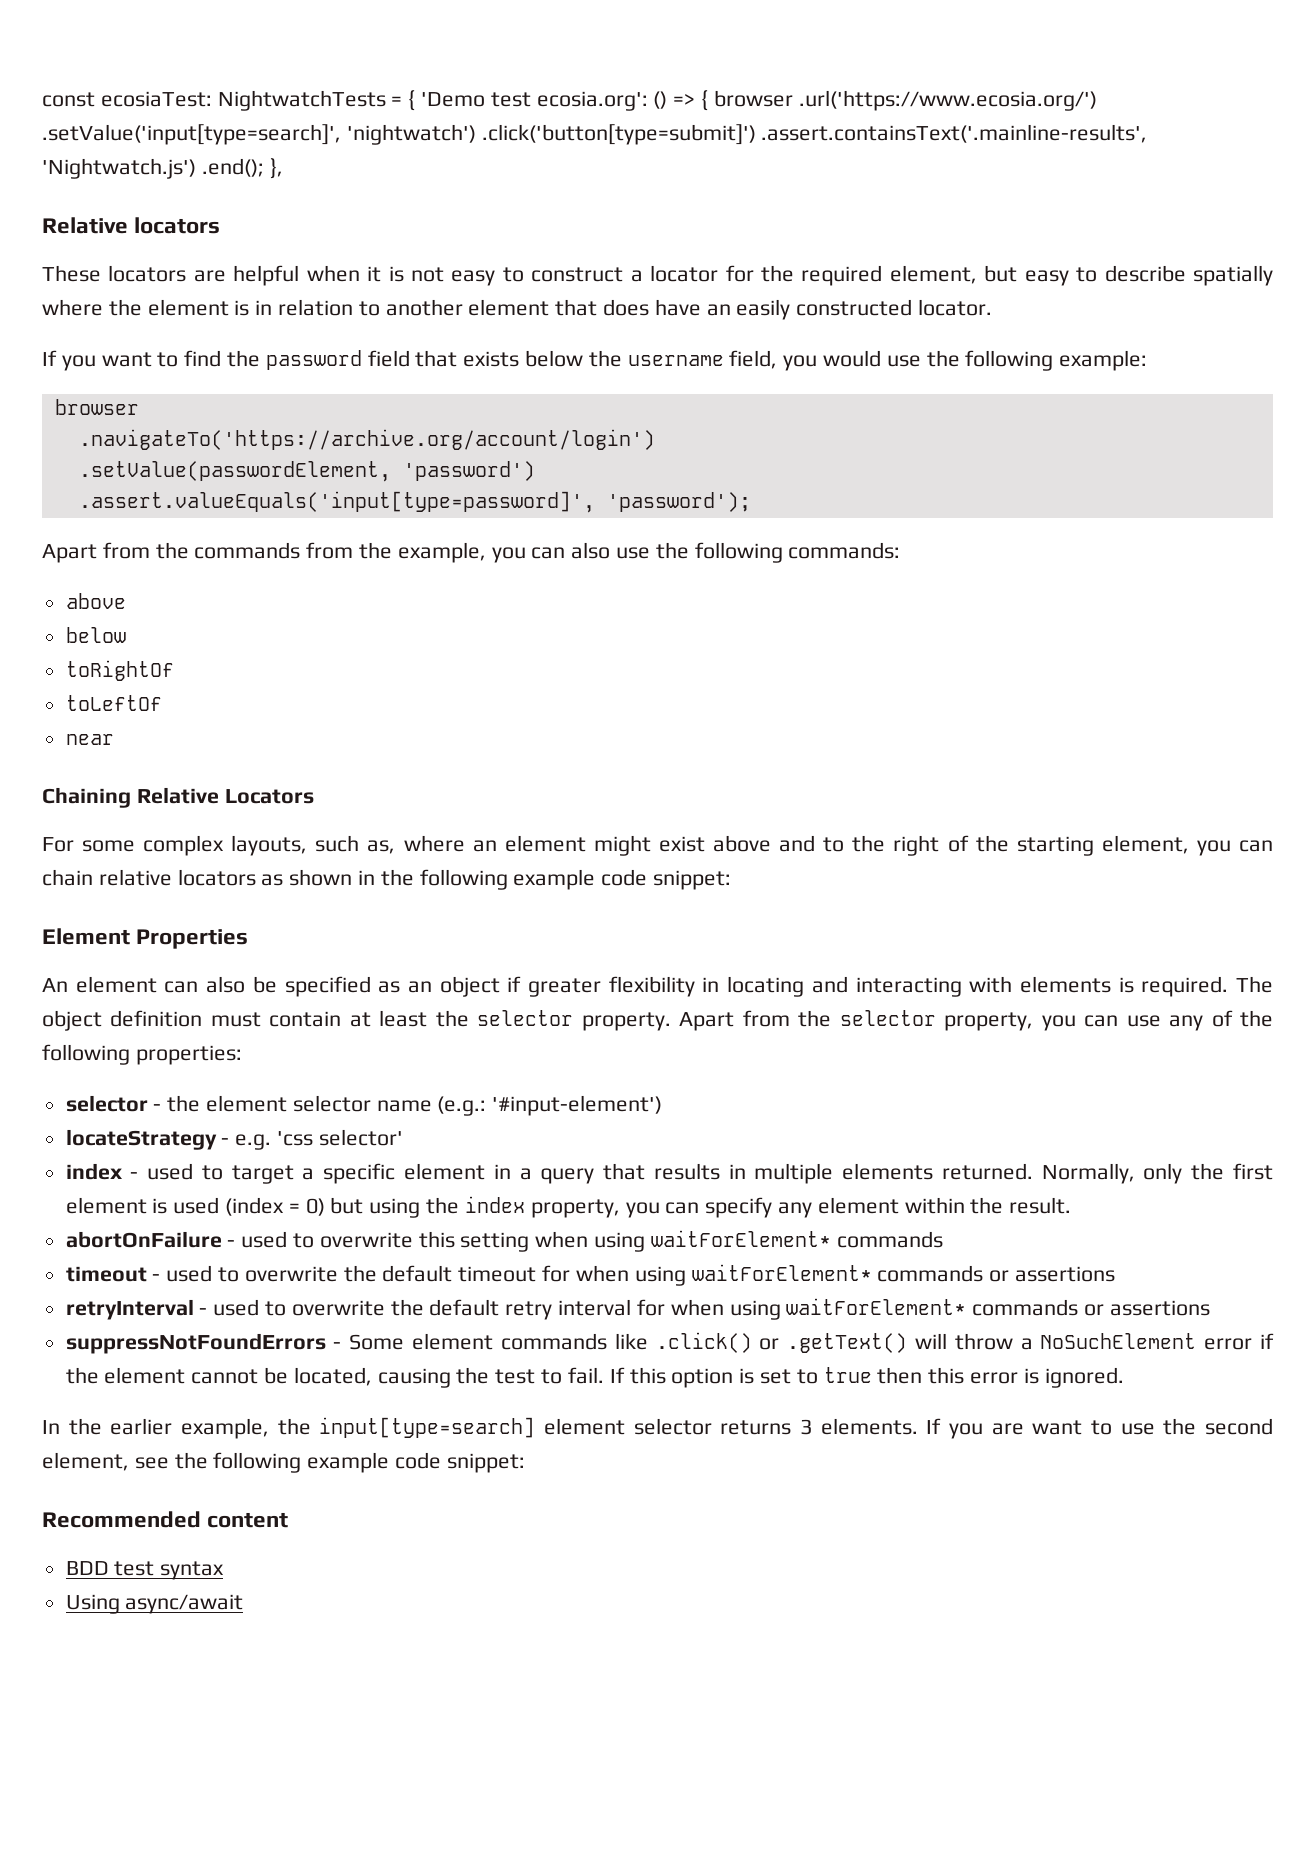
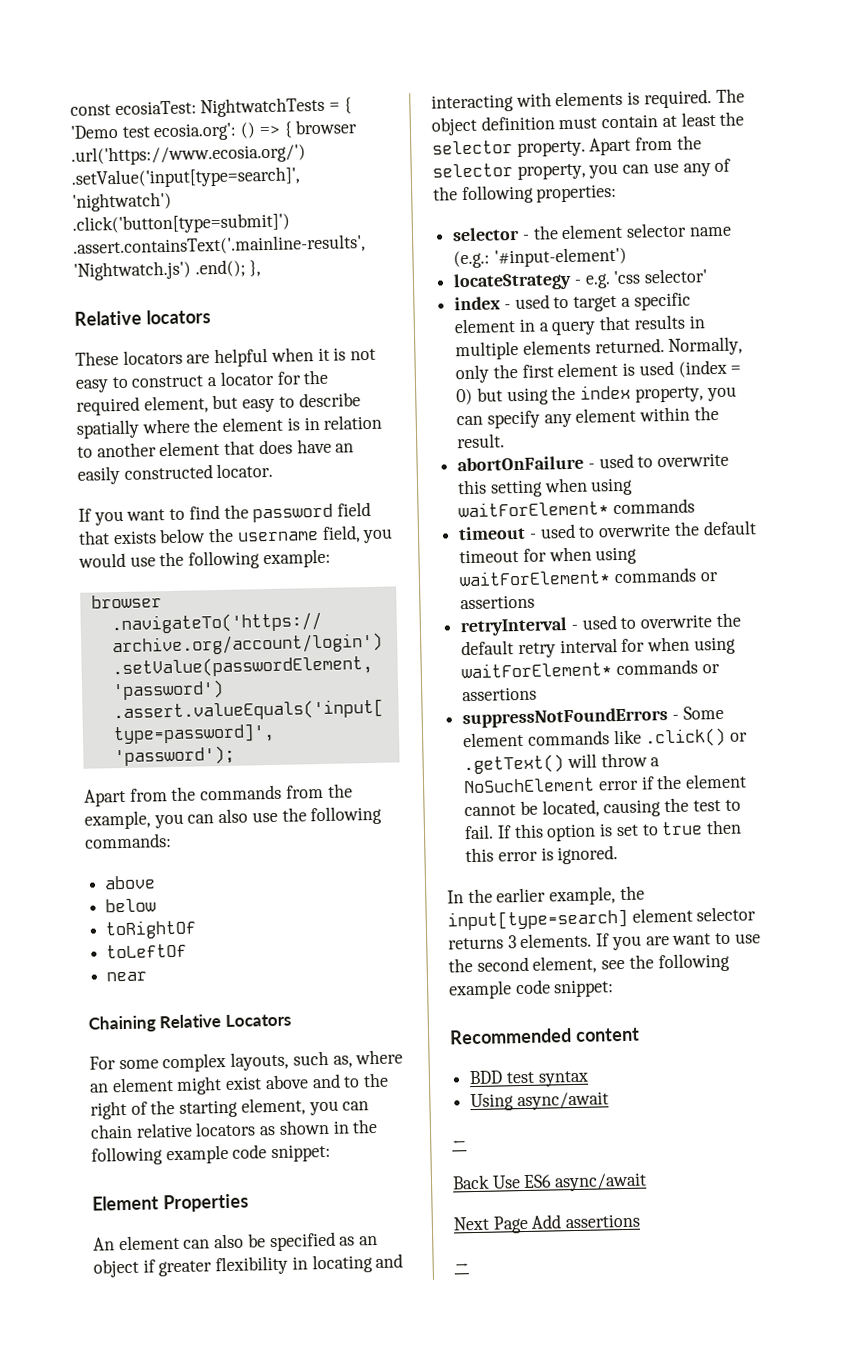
(244, 1604) none -> [452,1139,467,1149] [452,1172,648,1192] [453,1213,641,1234] [454,1262,469,1272] // ← // Back Use ES6 async/await // Next Page Add assertions // →

